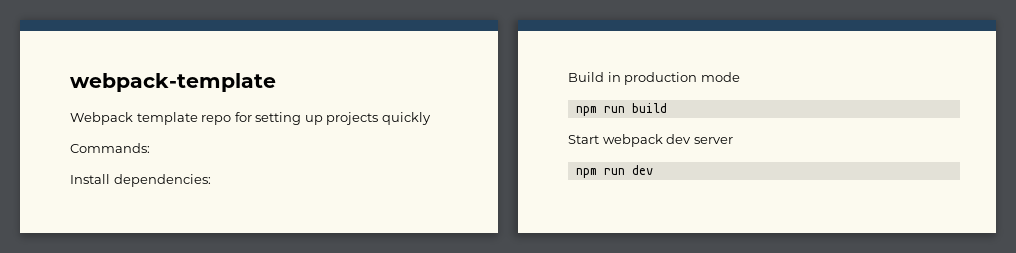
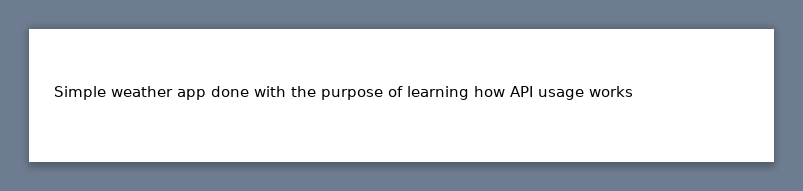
[70,73,276,92] [70,112,431,125] [70,143,150,153] [70,174,211,187] [568,72,740,85] [575,103,667,116] [568,134,733,147] [575,165,653,178] webpack-template // Webpack template repo for setting up projects quickly // Commands: // Install dependencies: // Build in production mode // npm run build // Start webpack dev server // npm run dev -> [54,86,633,100] Simple weather app done with the purpose of learning how API usage works

